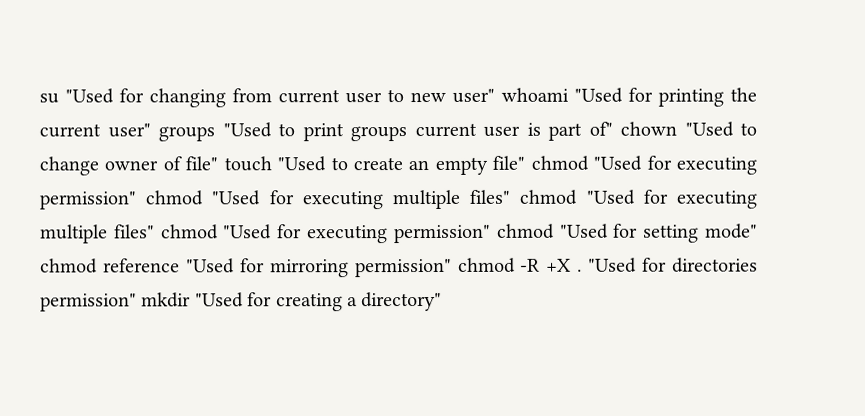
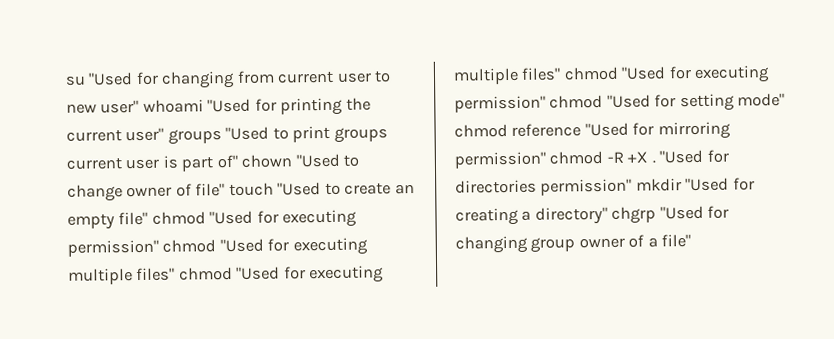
(443, 301) none -> [611,205,730,224] [455,234,692,254] chgrp "Used for changing group owner of a file"

